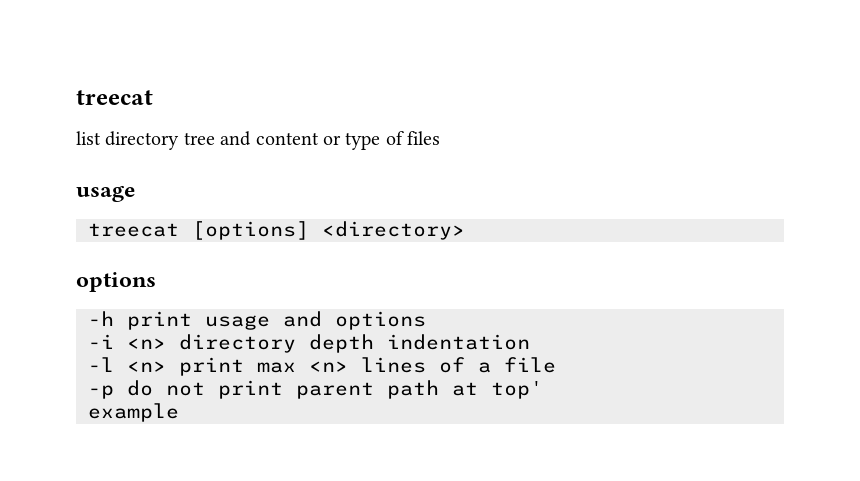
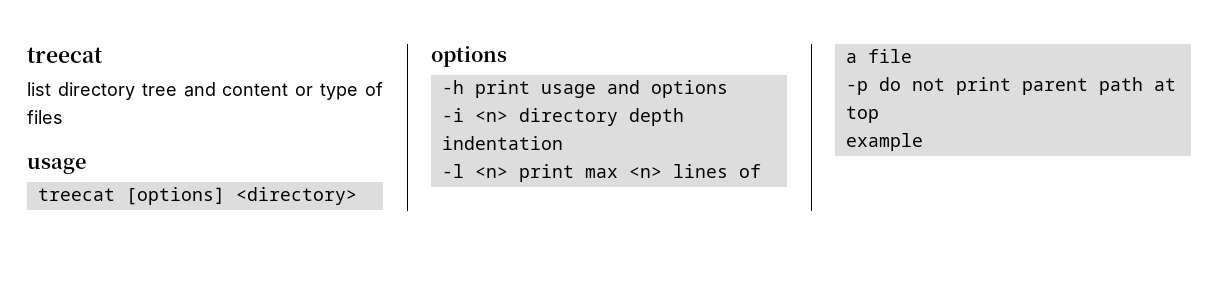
[491,381,543,399] top' -> [845,106,879,123] top

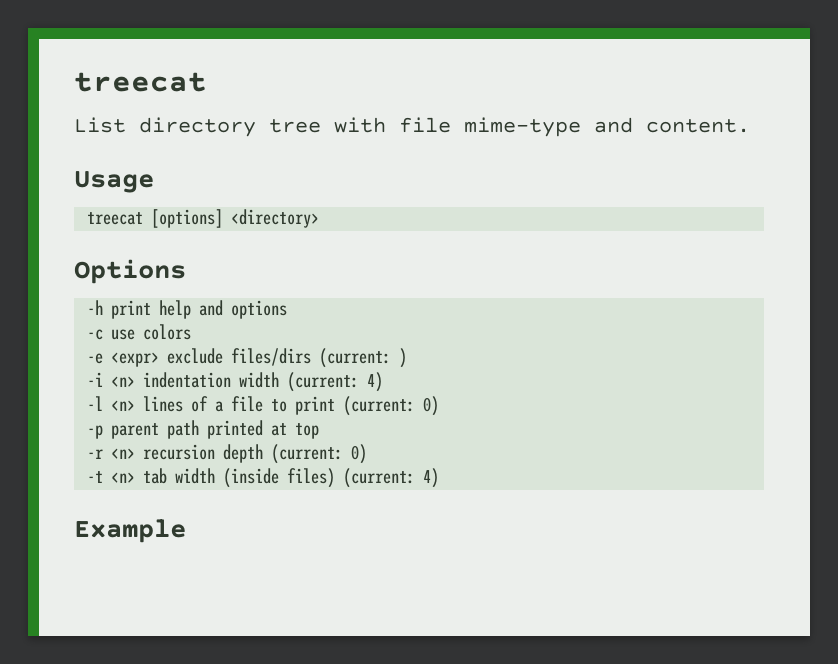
[27,82,51,96] list -> [74,117,126,133] List
[183,82,383,100] [27,110,63,124] [27,157,86,174] and content or type of files // usage -> [334,117,750,137] [74,171,154,193] with file mime-type and content. // Usage
[431,46,507,67] options -> [74,259,186,284] Options
[540,84,596,98] usage -> [159,300,192,319] help
(728, 89) none -> [87,324,192,340] [87,348,408,368] // -c use colors // -e <expr> exclude files/dirs (current: )
[518,108,684,126] directory depth -> (136, 381) none
(563, 143) none -> [239,372,384,392] width (current: 4)
[518,164,662,182] print max <n> -> (136, 405) none
[845,77,1011,95] // -p do not print -> [271,396,440,416] [87,425,104,439] to print (current: 0) // -p
(1143, 86) none -> [207,420,264,439] printed
[845,133,923,151] example -> [87,444,368,464] [87,468,440,488] [74,519,186,543] -r <n> recursion depth (current: 0) // -t <n> tab width (inside files) (current: 4) // Example

